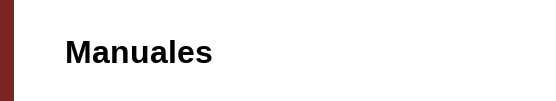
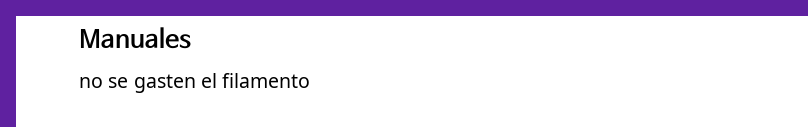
(213, 51) none -> [79,73,311,93] // no se gasten el filamento

